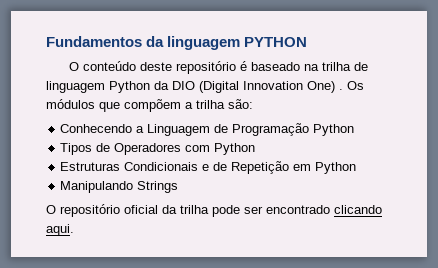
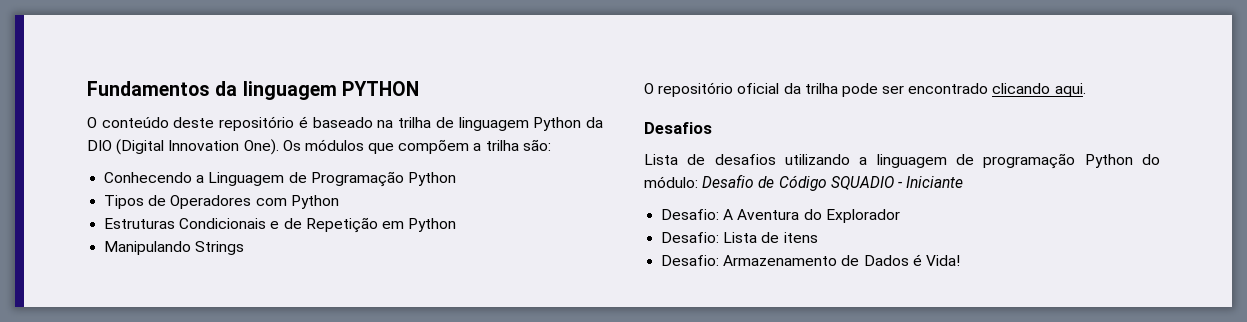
[307,81,343,93] One) . -> [243,139,279,155] One).
(74, 230) none -> [644,122,712,134] [644,153,1160,169] [644,174,964,191] [661,209,900,223] [661,232,818,243] [661,254,960,266] // Desafios // Lista de desafios utilizando a linguagem de programação Python do módulo: Desafio de Código SQUADIO - Iniciante // Desafio: A Aventura do Explorador // Desafio: Lista de itens // Desafio: Armazenamento de Dados é Vida!

